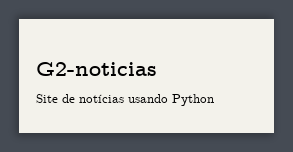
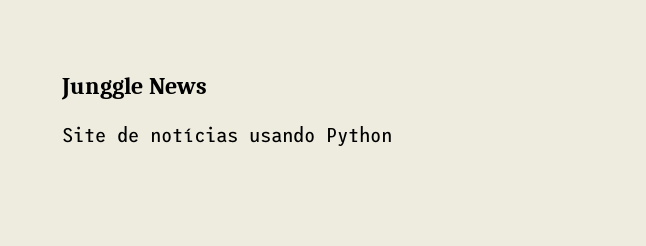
[36,62,157,76] G2-noticias -> [61,77,208,100] Junggle News

